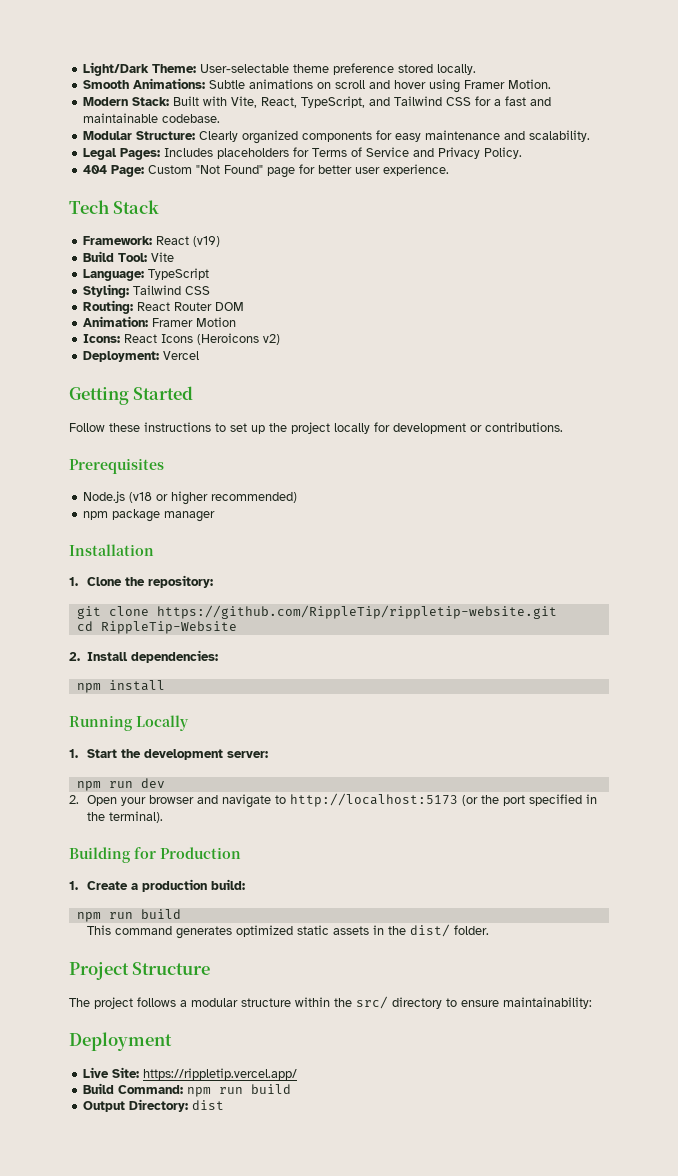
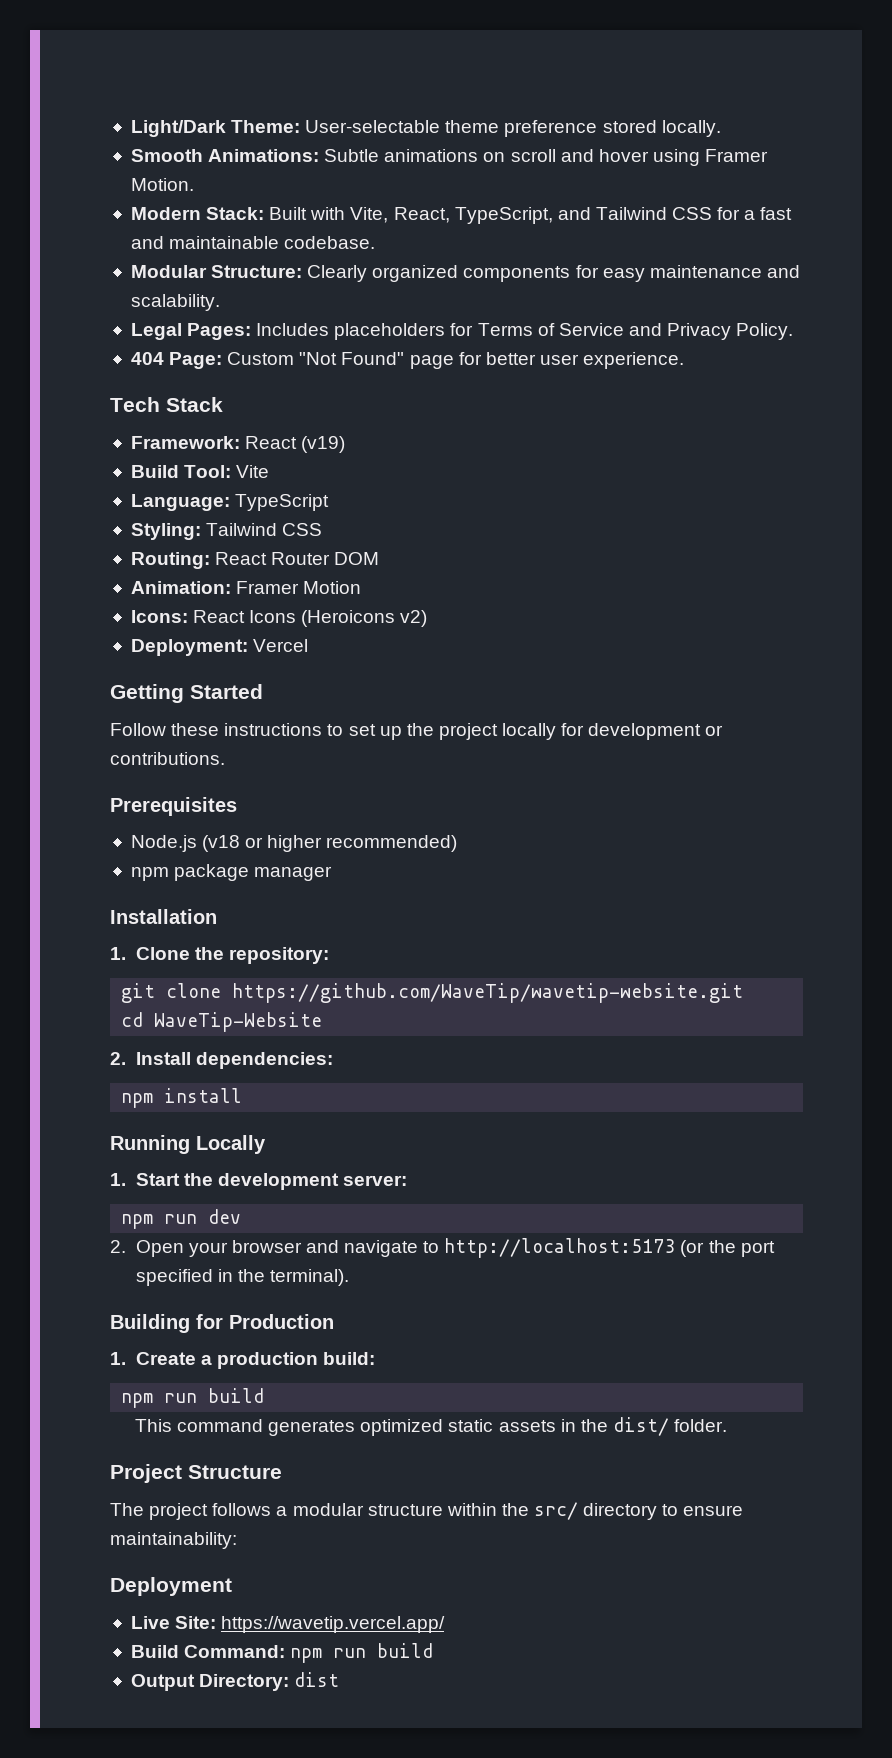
[156,605,557,619] https://github.com/RippleTip/rippletip-website.git -> [232,983,744,1003] https://github.com/WaveTip/wavetip-website.git
[100,621,237,634] RippleTip-Website -> [154,1012,323,1032] WaveTip-Website
[143,1068,298,1080] https://rippletip.vercel.app/ -> [221,1616,446,1633] https://wavetip.vercel.app/

